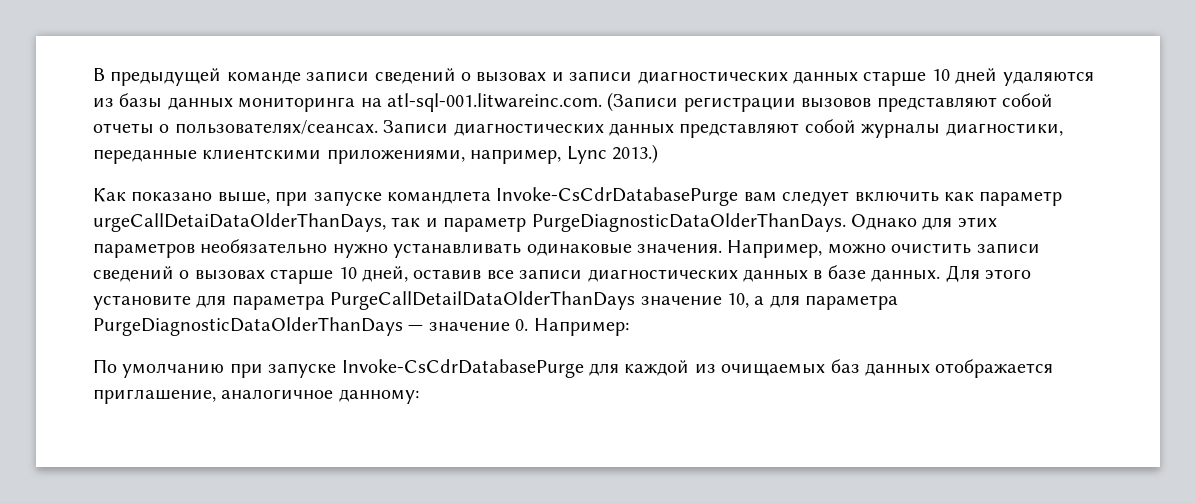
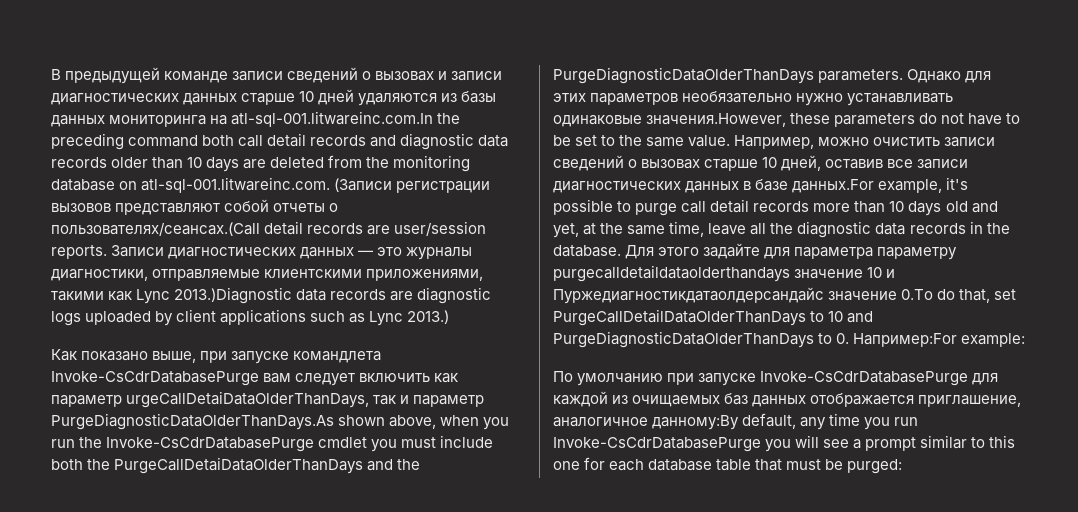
(382, 102) none -> [231,111,461,127] [51,133,509,150] [51,155,471,172] [51,179,138,191] atl-sql-001.litwareinc.com.In the preceding command both call detail records and diagnostic data records older than 10 days are deleted from the monitoring database on
[174,120,378,135] пользователях/сеансах. -> [51,221,487,236] [51,245,107,259] пользователях/сеансах.(Call detail records are user/session reports.
[679,119,856,138] представляют собой -> [358,247,403,256] — это
[93,149,197,164] переданные -> [152,269,261,281] отправляемые
[470,149,562,164] например, -> [51,287,492,304] [51,309,366,326] такими как Lync 2013.)Diagnostic data records are diagnostic logs uploaded by client applications such as
[531,213,846,232] PurgeDiagnosticDataOlderThanDays. -> [51,413,510,430] [51,435,494,452] [51,457,421,474] [553,67,904,84] PurgeDiagnosticDataOlderThanDays.As shown above, when you run the Invoke-CsCdrDatabasePurge cmdlet you must include both the PurgeCallDetaiDataOlderThanDays and the PurgeDiagnosticDataOlderThanDays parameters.
[636,244,722,253] значения. -> [646,113,1021,127] [553,135,731,147] значения.However, these parameters do not have to be set to the same value.
[871,269,941,282] данных. -> [792,177,969,193] [553,199,998,216] [553,221,1010,238] [553,245,621,257] данных.For example, it's possible to purge call detail records more than 10 days old and yet, at the same time, leave all the diagnostic data records in the database.
[93,291,899,310] [93,317,629,336] установите для параметра PurgeCallDetailDataOlderThanDays значение 10, а для параметра PurgeDiagnosticDataOlderThanDays — значение 0. Например: -> [703,243,958,260] [553,265,896,282] [553,287,1017,304] [553,309,874,326] [553,331,1026,348] задайте для параметра параметру purgecalldetaildataolderthandays значение 10 и Пуржедиагностикдатаолдерсандайс значение 0.To do that, set PurgeCallDetailDataOlderThanDays to 10 and PurgeDiagnosticDataOlderThanDays to 0. Например:For example:
[338,389,419,404] данному: -> [652,413,919,430] [553,435,1016,452] [553,457,903,474] данному:By default, any time you run Invoke-CsCdrDatabasePurge you will see a prompt similar to this one for each database table that must be purged:

